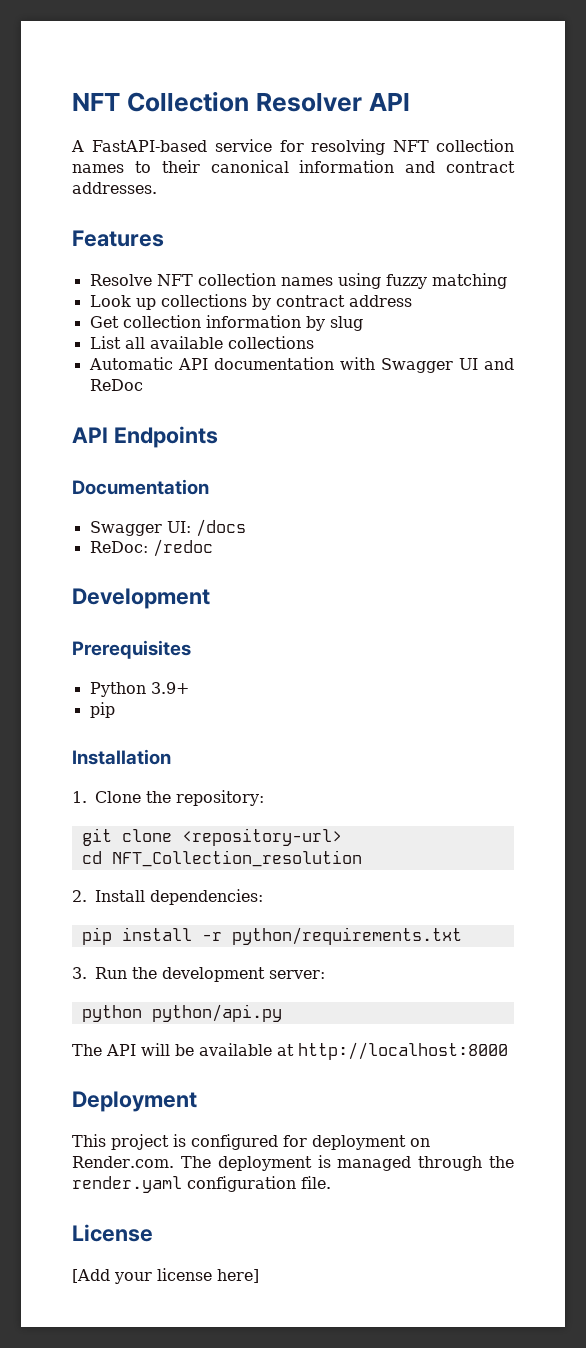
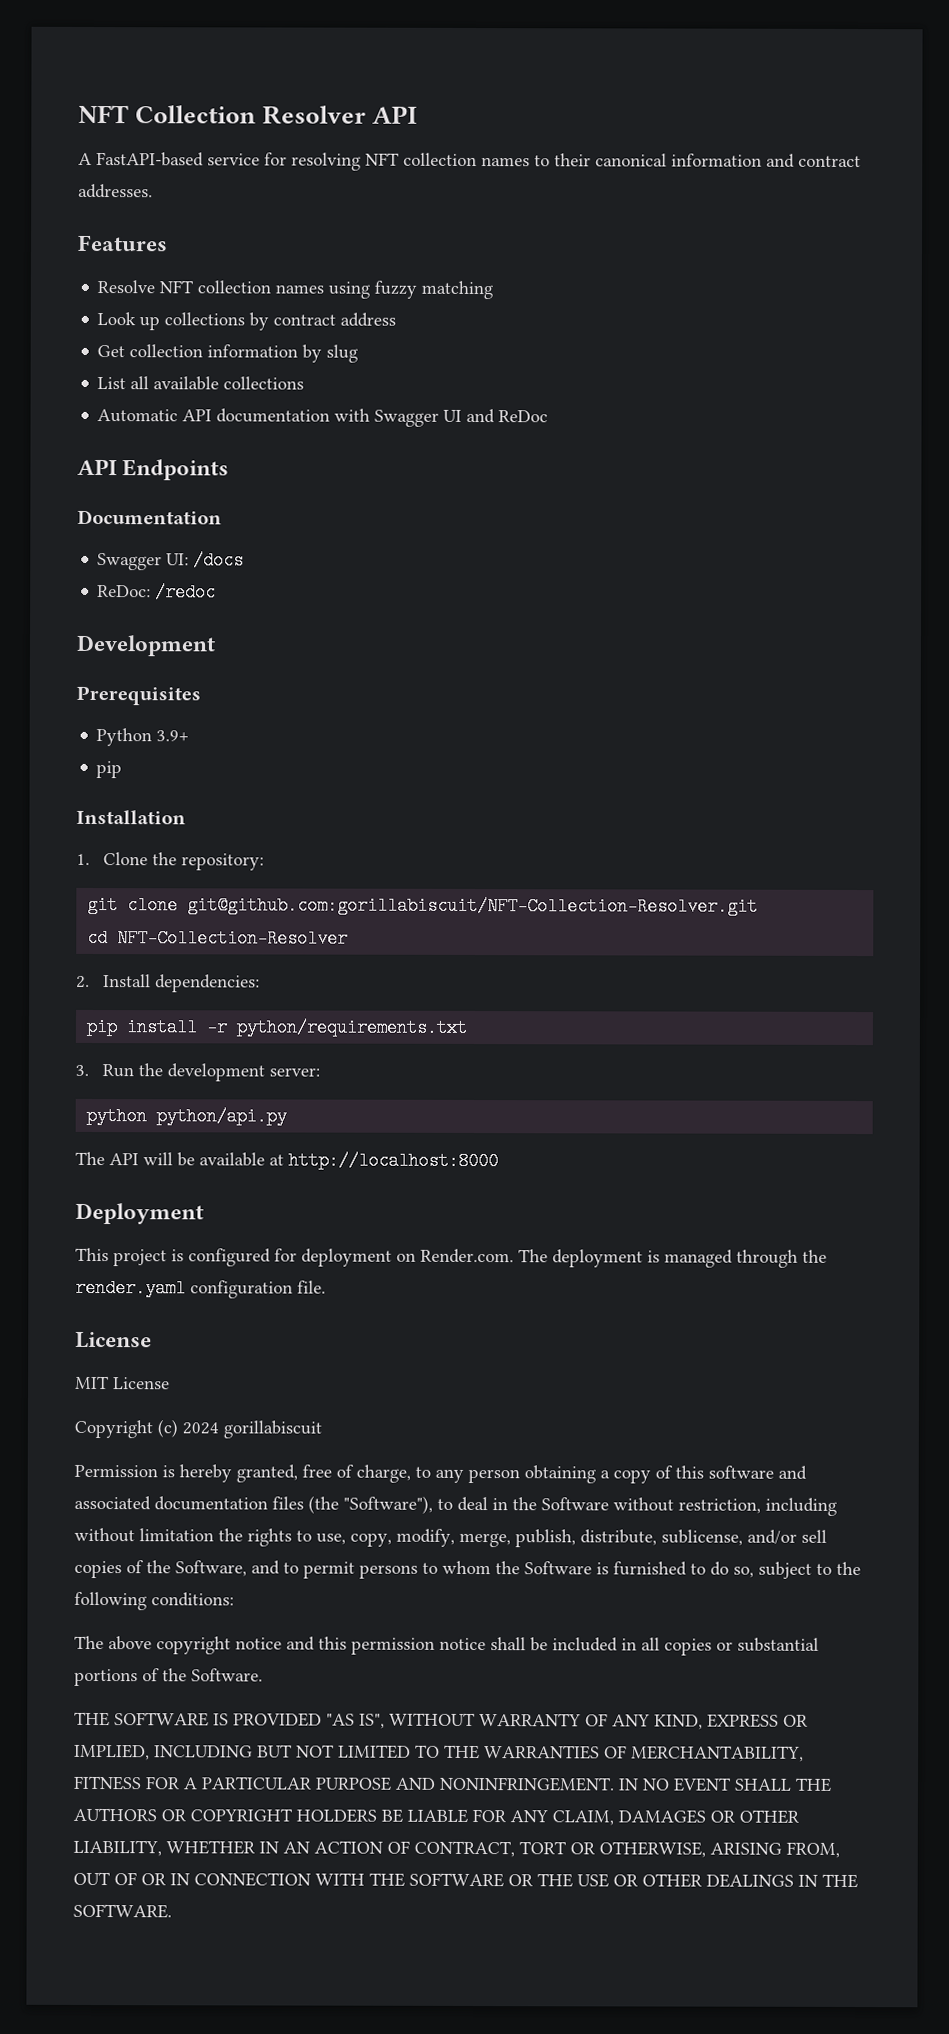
[181,828,342,846] <repository-url> -> [187,896,759,916] git@github.com:gorillabiscuit/NFT-Collection-Resolver.git
[111,850,362,867] NFT_Collection_resolution -> [117,929,349,948] NFT-Collection-Resolver
[72,1268,259,1284] [Add your license here] -> [75,1375,170,1390] [74,1419,322,1439] [74,1464,807,1484] [74,1495,837,1516] [74,1527,827,1548] [74,1560,861,1579] [74,1591,234,1611] [74,1635,819,1656] [74,1668,263,1687] [74,1711,808,1730] [74,1743,804,1762] [73,1775,832,1792] [73,1807,799,1826] [73,1839,840,1858] [73,1871,858,1889] [73,1903,172,1919] MIT License // Copyright (c) 2024 gorillabiscuit // Permission is hereby granted, free of charge, to any person obtaining a copy of this software and associated documentation files (the "Software"), to deal in the Software without restriction, including without limitation the rights to use, copy, modify, merge, publish, distribute, sublicense, and/or sell copies of the Software, and to permit persons to whom the Software is furnished to do so, subject to the following conditions: // The above copyright notice and this permission notice shall be included in all copies or substantial portions of the Software. // THE SOFTWARE IS PROVIDED "AS IS", WITHOUT WARRANTY OF ANY KIND, EXPRESS OR IMPLIED, INCLUDING BUT NOT LIMITED TO THE WARRANTIES OF MERCHANTABILITY, FITNESS FOR A PARTICULAR PURPOSE AND NONINFRINGEMENT. IN NO EVENT SHALL THE AUTHORS OR COPYRIGHT HOLDERS BE LIABLE FOR ANY CLAIM, DAMAGES OR OTHER LIABILITY, WHETHER IN AN ACTION OF CONTRACT, TORT OR OTHERWISE, ARISING FROM, OUT OF OR IN CONNECTION WITH THE SOFTWARE OR THE USE OR OTHER DEALINGS IN THE SOFTWARE.

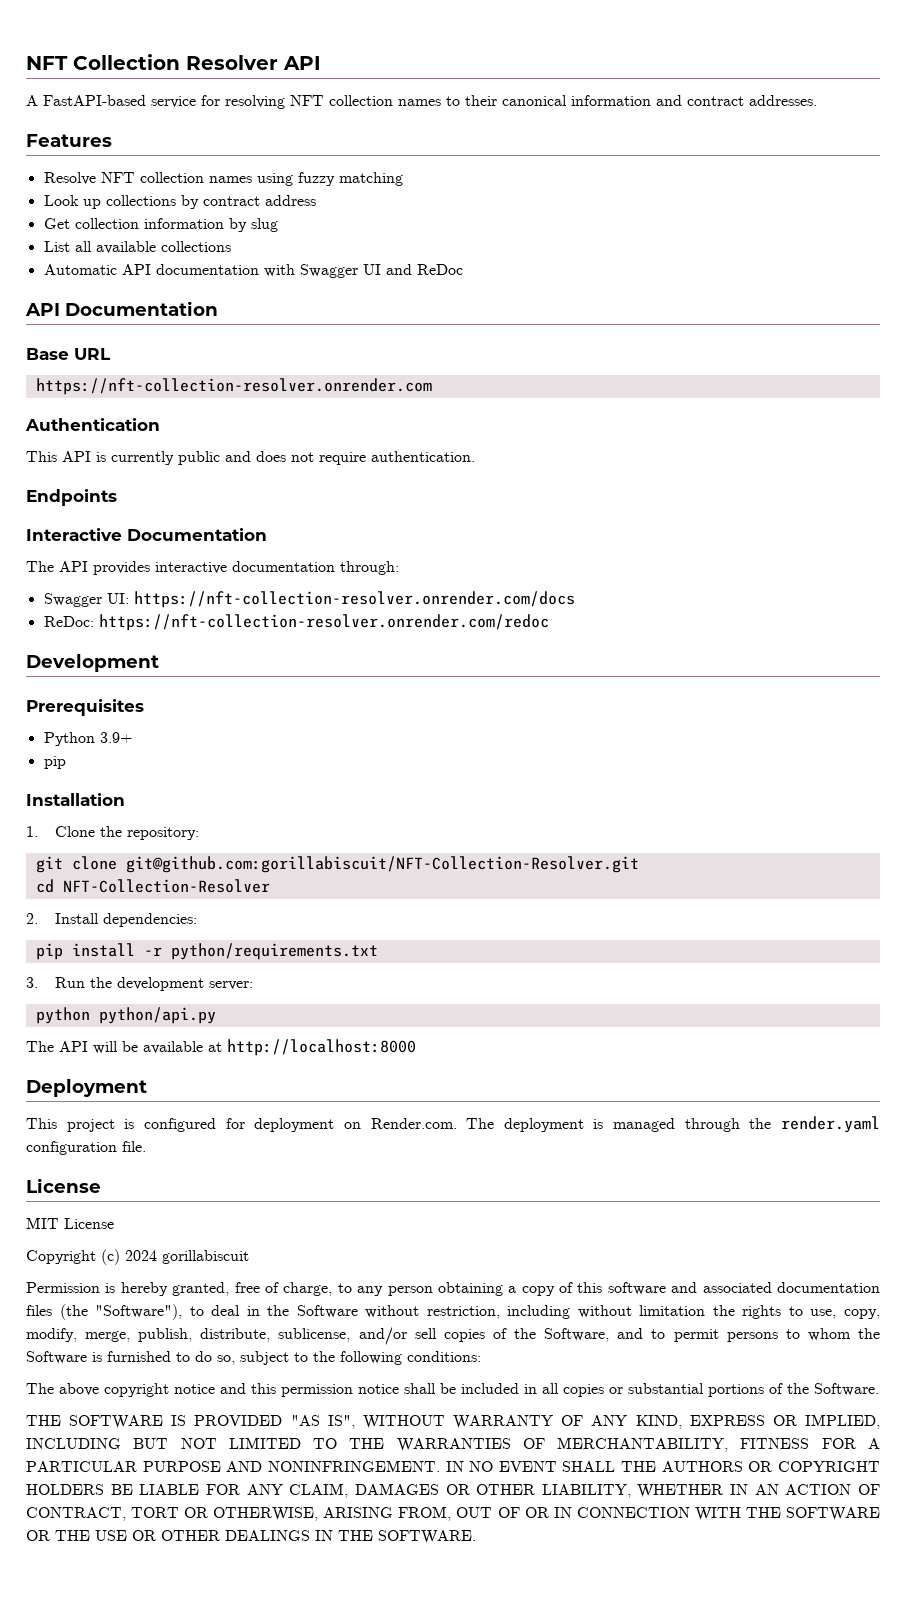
(117, 467) none -> [65,301,218,316] [26,348,111,360] [35,378,432,395] [25,418,160,431] [26,451,475,465] Documentation // Base URL // https://nft-collection-resolver.onrender.com // Authentication // This API is currently public and does not require authentication. //
[77,509,222,525] Documentation -> [26,528,267,541] [26,561,399,575] Interactive Documentation // The API provides interactive documentation through:
[193,551,245,570] /docs -> [133,591,575,608] https://nft-collection-resolver.onrender.com/docs
[155,583,217,602] /redoc -> [98,614,549,631] https://nft-collection-resolver.onrender.com/redoc

